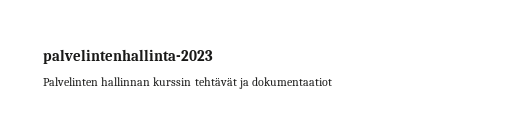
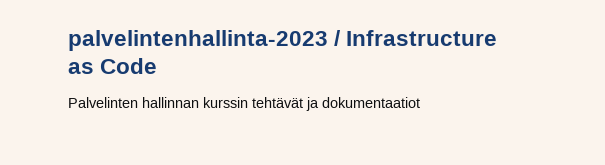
(213, 56) none -> [334,30,498,46] [68,58,158,74] / Infrastructure as Code

